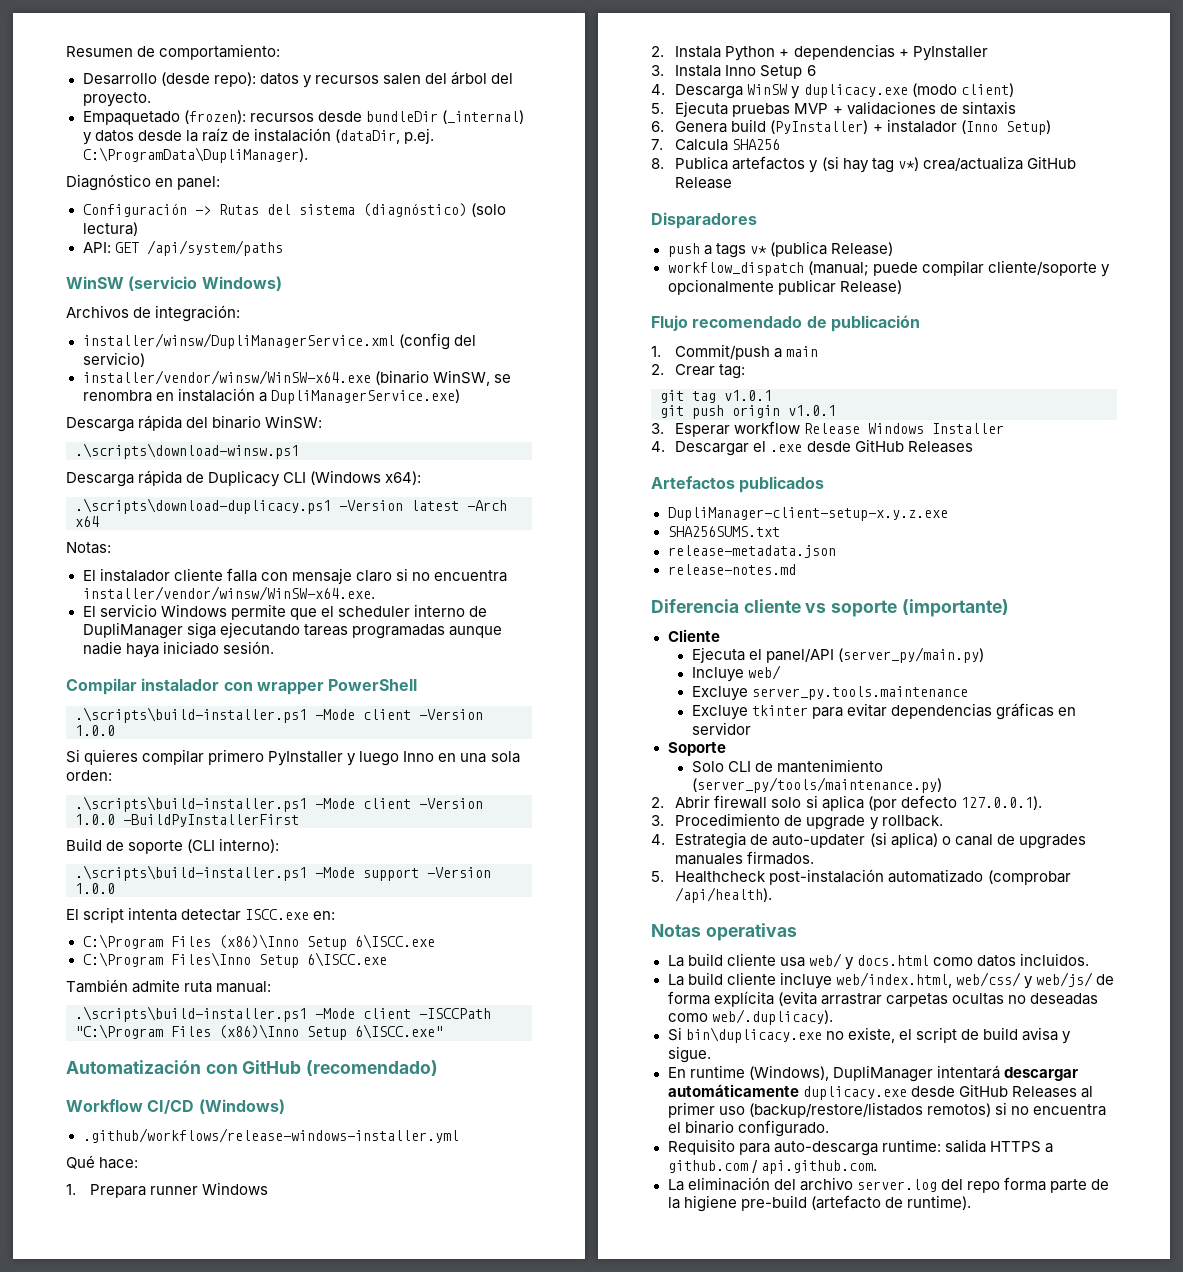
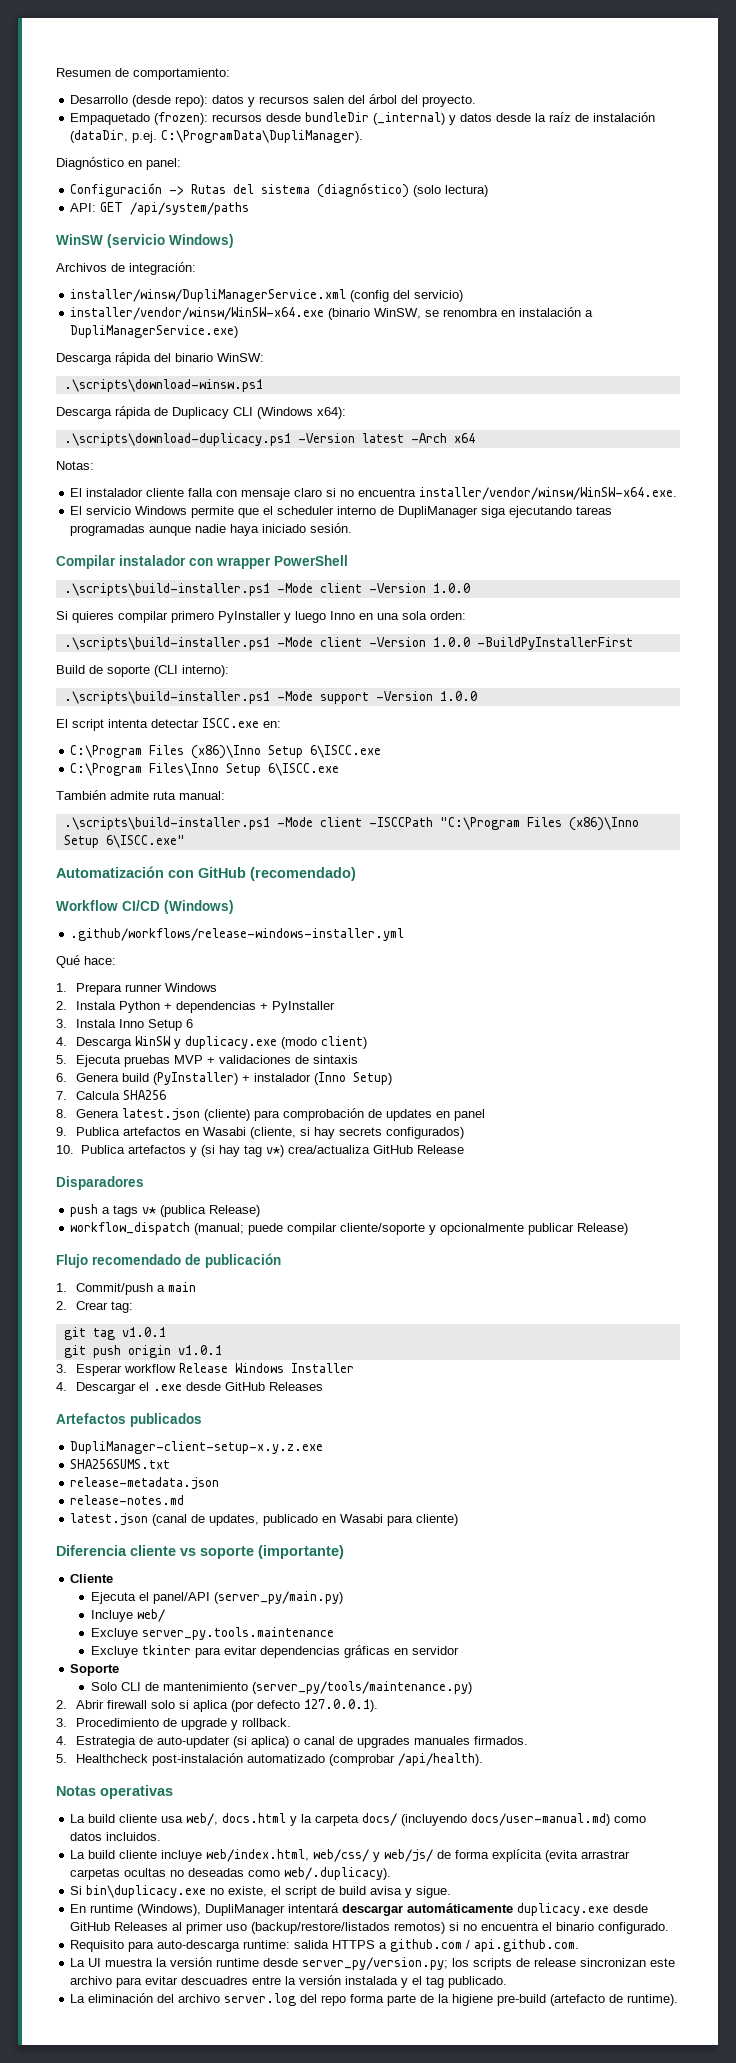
(664, 163) none -> [76,1108,486,1121] [56,1127,465,1139] [56,1145,74,1154] Genera latest.json (cliente) para comprobación de updates en panel // 9. Publica artefactos en Wasabi (cliente, si hay secrets configurados) // 10.
(796, 569) none -> [70,1513,459,1526] // latest.json (canal de updates, publicado en Wasabi para cliente)
[808,953,929,970] web/ y docs.html -> [186,1813,611,1826] web/, docs.html y la carpeta docs/ (incluyendo docs/user-manual.md)
(877, 1167) none -> [70,1957,676,1970] [70,1975,508,1988] // La UI muestra la versión runtime desde server_py/version.py; los scripts de release sincronizan este archivo para evitar descuadres entre la versión instalada y el tag publicado.

